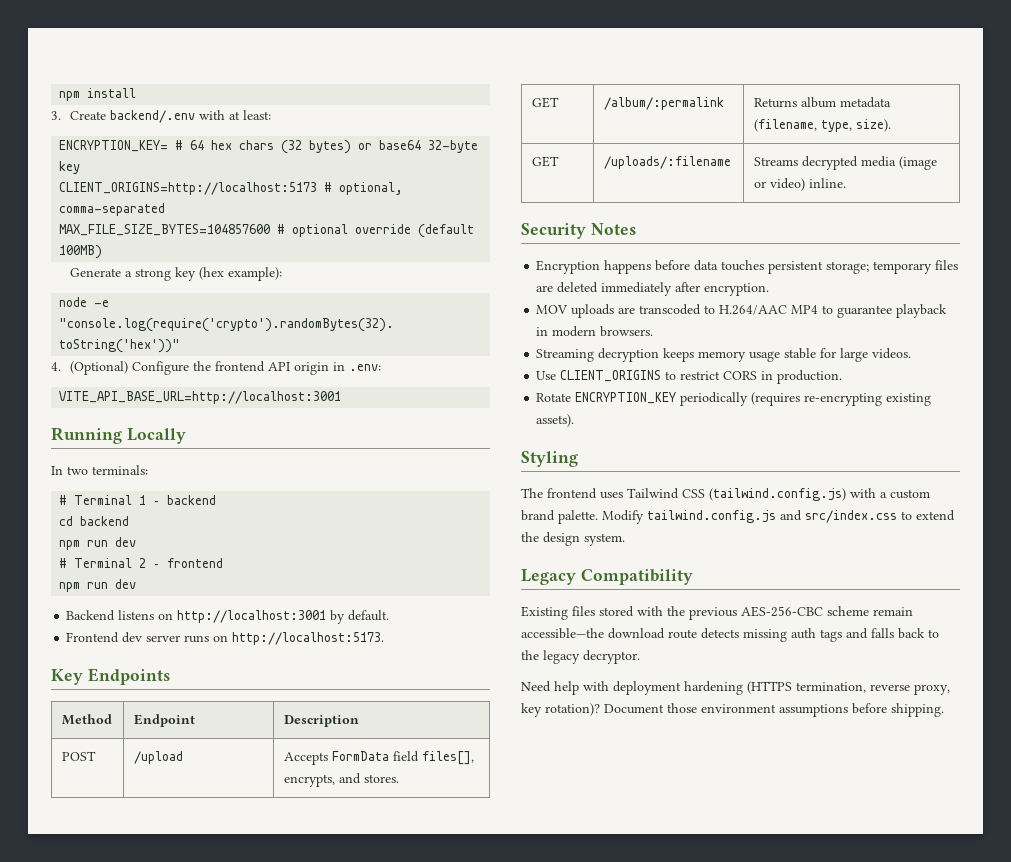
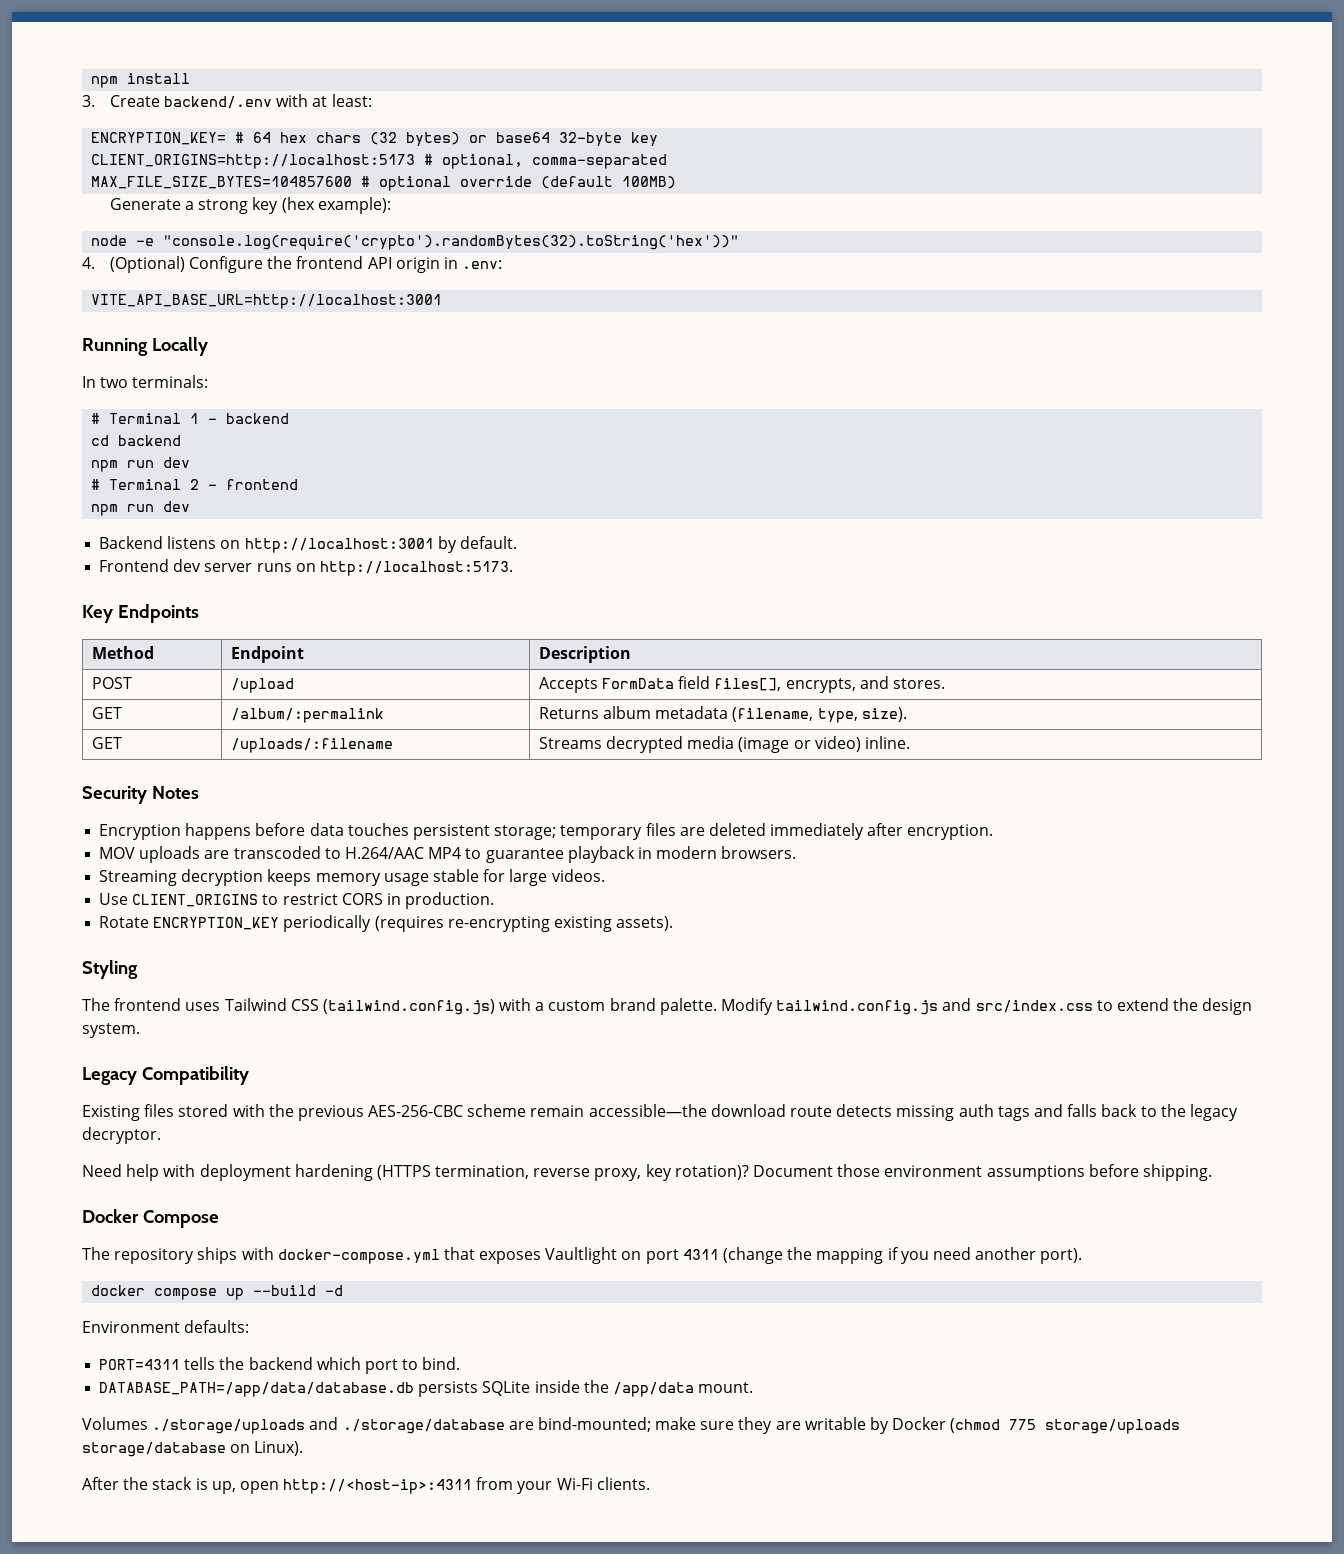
(944, 710) none -> [82,1209,219,1228] [82,1247,1083,1264] [91,1285,344,1300] [82,1320,250,1333] [99,1357,461,1374] [99,1380,754,1397] [82,1417,1181,1434] [82,1441,304,1457] [82,1477,650,1494] // Docker Compose // The repository ships with docker-compose.yml that exposes Vaultlight on port 4311 (change the mapping if you need another port). // docker compose up --build -d // Environment defaults: // PORT=4311 tells the backend which port to bind. // DATABASE_PATH=/app/data/database.db persists SQLite inside the /app/data mount. // Volumes ./storage/uploads and ./storage/database are bind-mounted; make sure they are writable by Docker (chmod 775 storage/uploads storage/database on Linux). // After the stack is up, open http://<host-ip>:4311 from your Wi‑Fi clients.

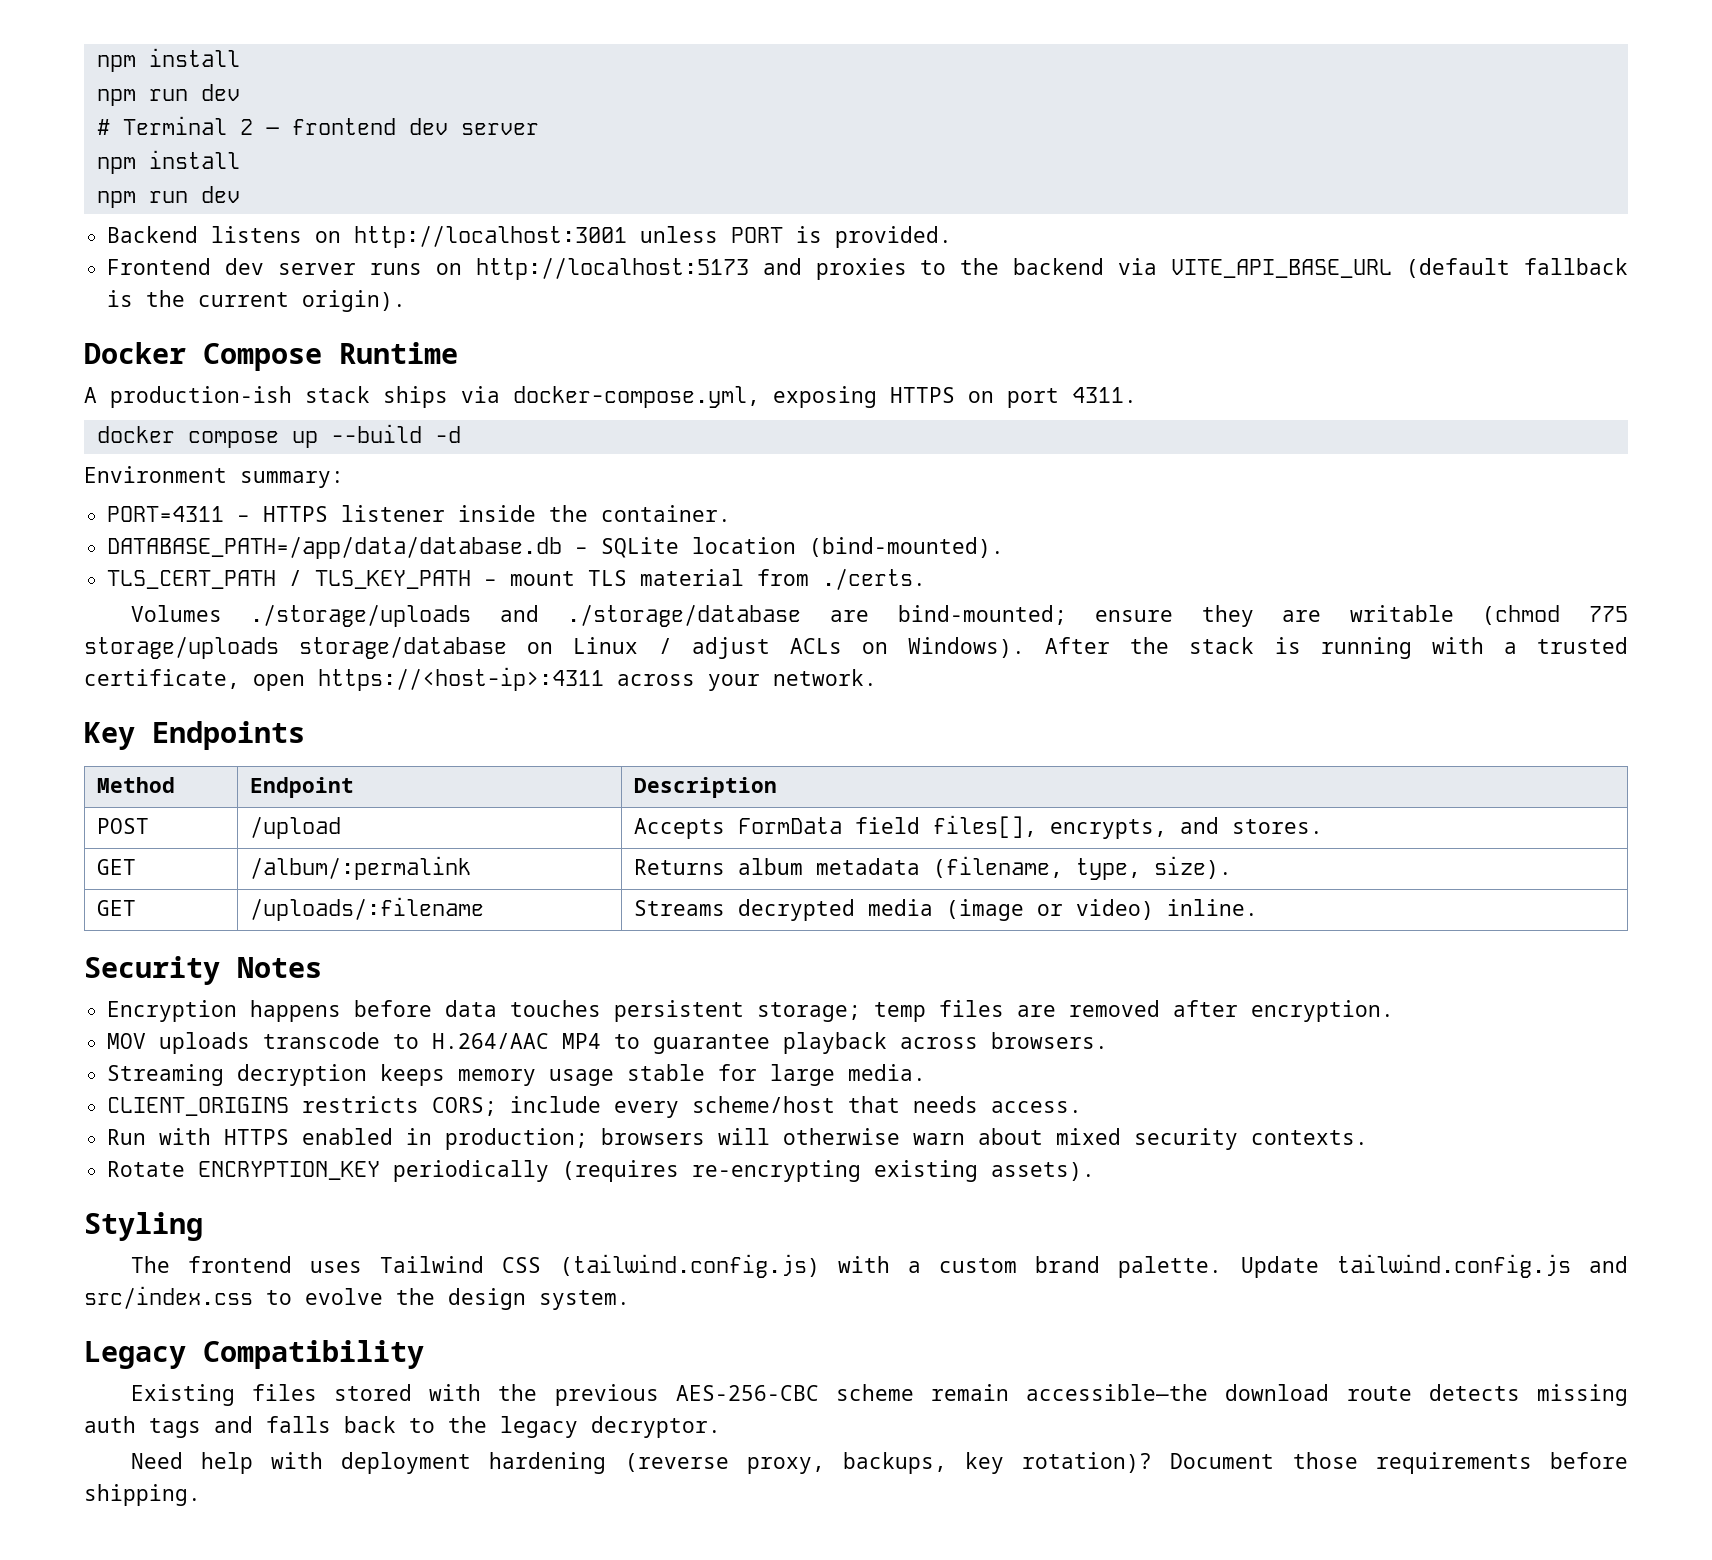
[91,73,191,88] [82,94,372,109] [91,132,659,146] [91,154,668,169] [91,176,677,191] [109,197,391,214] [91,235,740,250] [82,256,503,273] [91,294,443,309] [82,337,208,356] [82,375,209,388] [91,413,290,424] [91,435,182,446] npm install // 3. Create backend/.env with at least: // ENCRYPTION_KEY= # 64 hex chars (32 bytes) or base64 32-byte key // CLIENT_ORIGINS=http://localhost:5173 # optional, comma-separated // MAX_FILE_SIZE_BYTES=104857600 # optional override (default 100MB) // Generate a strong key (hex example): // node -e "console.log(require('crypto').randomBytes(32).toString('hex'))" // 4. (Optional) Configure the frontend API origin in .env: // VITE_API_BASE_URL=http://localhost:3001 // Running Locally // In two terminals: // # Terminal 1 – backend // cd backend -> [96,48,240,72] npm install
(299, 484) none -> [408,118,539,135] [96,150,240,174] dev server // npm install
[437,536,517,553] by default. -> [640,226,953,248] unless PORT is provided.
[319,561,513,576] http://localhost:5173. -> [475,257,1629,280] [107,290,407,312] [84,342,458,371] [84,386,1137,408] [96,424,461,448] [84,466,344,488] [107,505,732,522] [107,536,1005,559] [107,568,927,590] [130,604,1628,627] [84,636,1628,659] [84,667,877,691] http://localhost:5173 and proxies to the backend via VITE_API_BASE_URL (default fallback is the current origin). // Docker Compose Runtime // A production-ish stack ships via docker-compose.yml, exposing HTTPS on port 4311. // docker compose up --build -d // Environment summary: // PORT=4311 – HTTPS listener inside the container. // DATABASE_PATH=/app/data/database.db – SQLite location (bind-mounted). // TLS_CERT_PATH / TLS_KEY_PATH – mount TLS material from ./certs. // Volumes ./storage/uploads and ./storage/database are bind-mounted; ensure they are writable (chmod 775 storage/uploads storage/database on Linux / adjust ACLs on Windows). After the stack is running with a trusted certificate, open https://<host-ip>:4311 across your network.
[560,825,643,840] temporary -> [874,1002,927,1022] temp
[708,823,865,840] deleted immediately -> [1069,1000,1161,1017] removed
[204,846,321,859] are transcoded -> [263,1032,381,1049] transcode
[637,846,718,859] in modern -> [900,1037,979,1049] across
[551,869,605,882] [99,892,495,909] videos. // Use CLIENT_ORIGINS to restrict CORS in production. -> [848,1064,927,1081] [107,1096,1083,1118] [107,1128,1369,1150] media. // CLIENT_ORIGINS restricts CORS; include every scheme/host that needs access. // Run with HTTPS enabled in production; browsers will otherwise warn about mixed security contexts.
[721,998,774,1015] Modify -> [1240,1256,1319,1278] Update
[1116,998,1169,1011] extend -> [305,1288,383,1305] evolve
[376,1165,642,1181] (HTTPS termination, reverse proxy, -> [624,1452,947,1474] (reverse proxy, backups,
[884,1165,1085,1181] environment assumptions -> [1375,1452,1532,1474] requirements
[82,1209,219,1228] [82,1247,1083,1264] [91,1285,344,1300] [82,1320,250,1333] [99,1357,461,1374] [99,1380,754,1397] [82,1417,1181,1434] [82,1441,304,1457] [82,1477,650,1494] // Docker Compose // The repository ships with docker-compose.yml that exposes Vaultlight on port 4311 (change the mapping if you need another port). // docker compose up --build -d // Environment defaults: // PORT=4311 tells the backend which port to bind. // DATABASE_PATH=/app/data/database.db persists SQLite inside the /app/data mount. // Volumes ./storage/uploads and ./storage/database are bind-mounted; make sure they are writable by Docker (chmod 775 storage/uploads storage/database on Linux). // After the stack is up, open http://<host-ip>:4311 from your Wi‑Fi clients. -> (201, 1495) none

